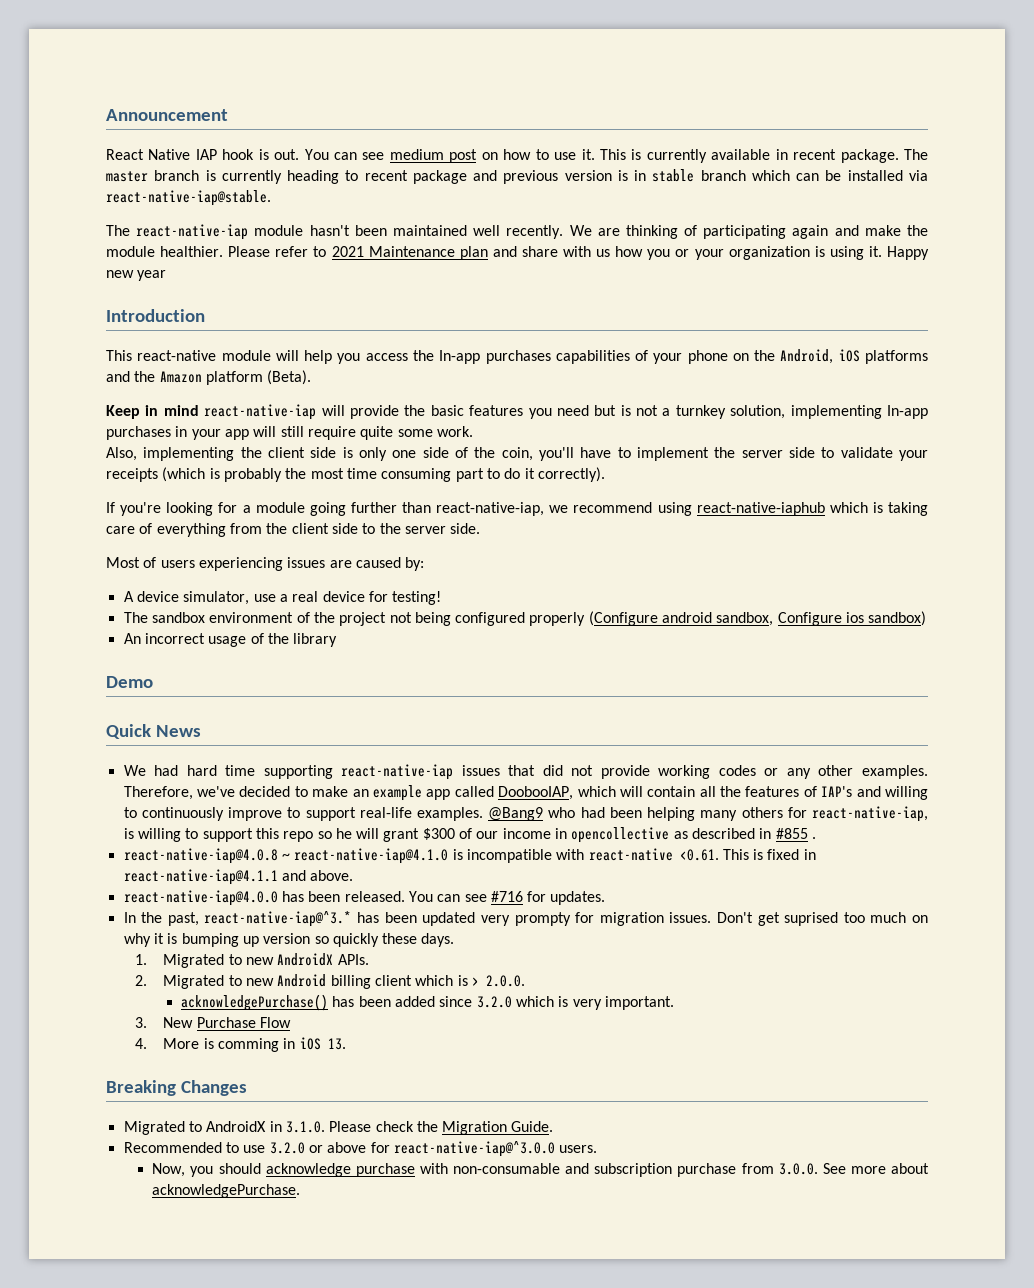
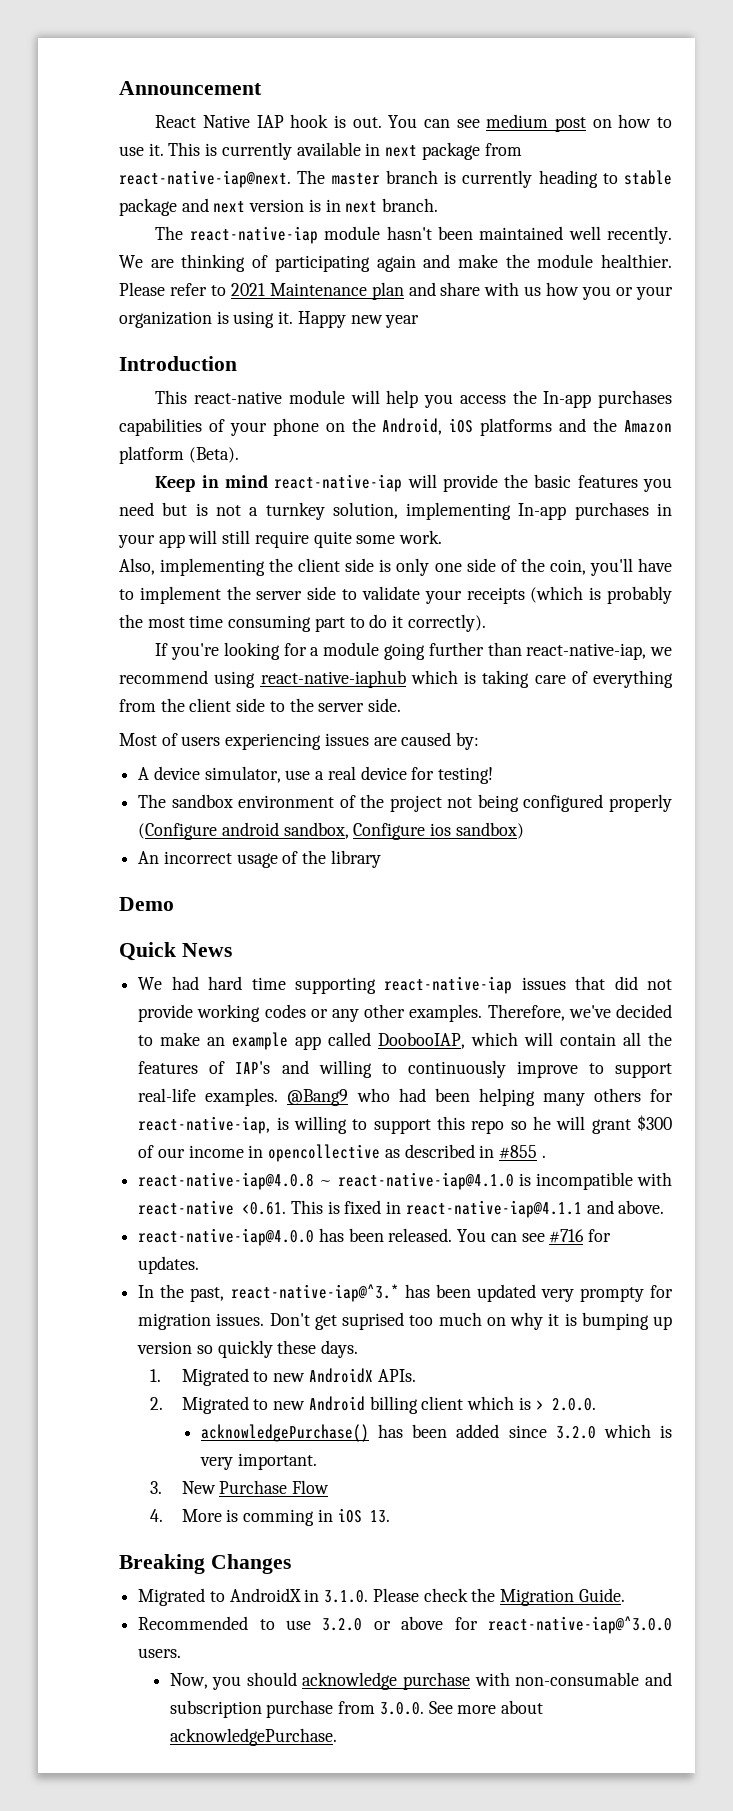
[793,149,899,163] recent package. -> [385,142,522,160] [119,170,291,188] next package from react-native-iap@next.
[364,170,408,181] recent -> [624,170,672,185] stable
[503,170,559,184] previous -> [213,201,246,213] next
[652,169,929,182] [106,190,271,206] stable branch which can be installed via react-native-iap@stable. -> [345,198,439,213] next branch.

